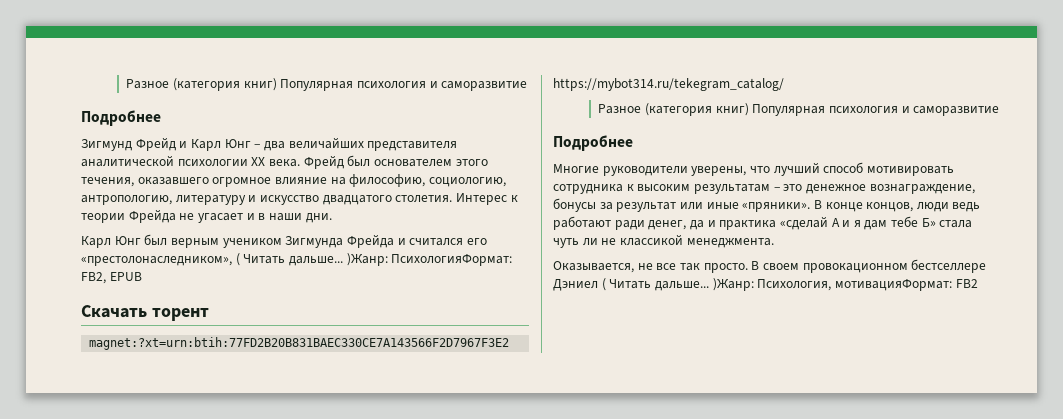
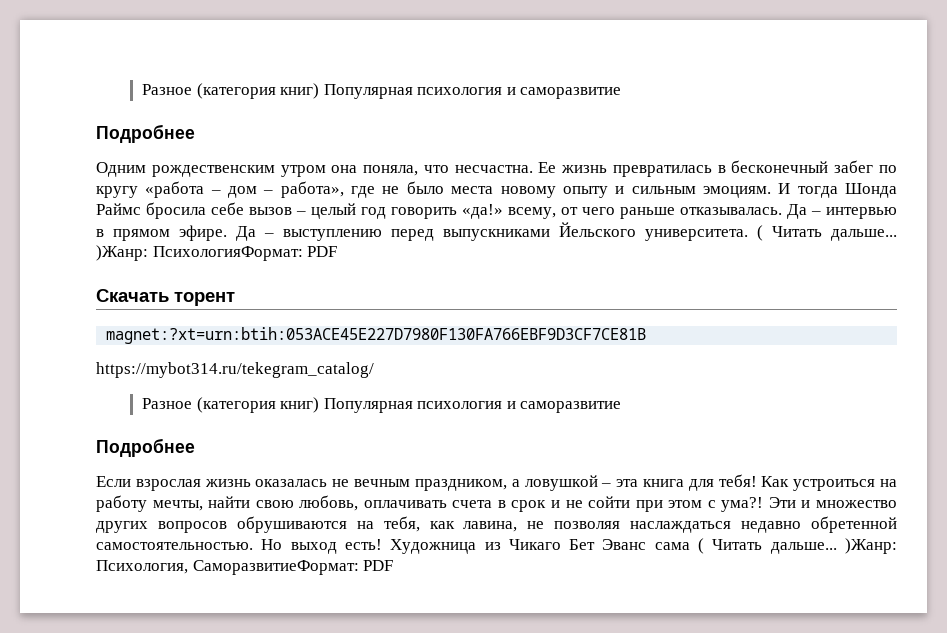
[126,78,528,91] [81,110,161,126] [81,137,458,151] [81,155,488,169] [81,174,506,187] [81,193,518,205] [81,209,332,223] [81,234,487,248] [81,256,232,266] Разное (категория книг) Популярная психология и саморазвитие // Подробнее // Зигмунд Фрейд и Карл Юнг – два величайших представителя аналитической психологии XX века. Фрейд был основателем этого течения, оказавшего огромное влияние на философию, социологию, антропологию, литературу и искусство двадцатого столетия. Интерес к теории Фрейда не угасает и в наши дни. // Карл Юнг был верным учеником Зигмунда Фрейда и считался его «престолонаследником», -> [141,83,622,99] [96,124,195,143] [96,160,897,177] [96,181,898,198] [96,202,897,219] [96,222,748,241] Разное (категория книг) Популярная психология и саморазвитие // Подробнее // Одним рождественским утром она поняла, что несчастна. Ее жизнь превратилась в бесконечный забег по кругу «работа – дом – работа», где не было места новому опыту и сильным эмоциям. И тогда Шонда Раймс бросила себе вызов – целый год говорить «да!» всему, от чего раньше отказывалась. Да – интервью в прямом эфире. Да – выступлению перед выпускниками Йельского университета.
[81,272,142,284] FB2, EPUB -> [307,246,338,257] PDF
[89,337,510,350] magnet:?xt=urn:btih:77FD2B20B831BAEC330CE7A143566F2D7967F3E2 -> [106,327,647,344] magnet:?xt=urn:btih:053ACE45E227D7980F130FA766EBF9D3CF7CE81B
[553,162,954,176] [553,184,975,194] [553,198,981,212] [553,216,973,230] [553,234,774,248] [553,259,987,273] [553,279,598,291] Многие руководители уверены, что лучший способ мотивировать сотрудника к высоким результатам – это денежное вознаграждение, бонусы за результат или иные «пряники». В конце концов, люди ведь работают ради денег, да и практика «сделай А и я дам тебе Б» стала чуть ли не классикой менеджмента. // Оказывается, не все так просто. В своем провокационном бестселлере Дэниел -> [96,474,897,491] [96,495,897,512] [96,516,898,533] [96,539,690,554] Если взрослая жизнь оказалась не вечным праздником, а ловушкой – эта книга для тебя! Как устроиться на работу мечты, найти свою любовь, оплачивать счета в срок и не сойти при этом с ума?! Эти и множество других вопросов обрушиваются на тебя, как лавина, не позволяя наслаждаться недавно обретенной самостоятельностью. Но выход есть! Художница из Чикаго Бет Эванс сама
[834,279,978,291] мотивацияФормат: FB2 -> [192,560,394,575] СаморазвитиеФормат: PDF

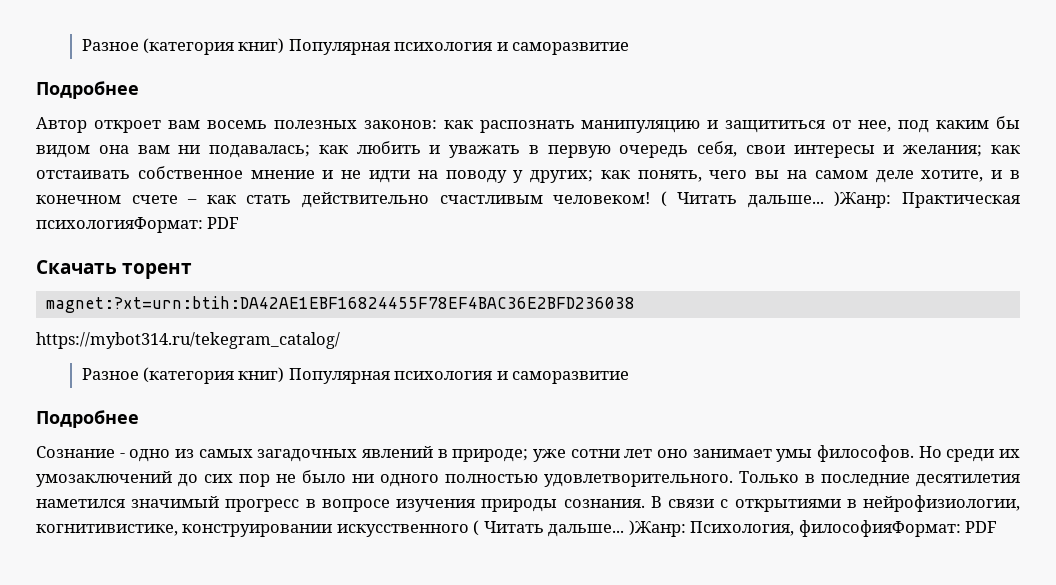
[141,83,622,99] [96,124,195,143] [96,160,897,177] [96,181,898,198] [96,202,897,219] [96,222,897,241] [96,245,303,261] Разное (категория книг) Популярная психология и саморазвитие // Подробнее // Одним рождественским утром она поняла, что несчастна. Ее жизнь превратилась в бесконечный забег по кругу «работа – дом – работа», где не было места новому опыту и сильным эмоциям. И тогда Шонда Раймс бросила себе вызов – целый год говорить «да!» всему, от чего раньше отказывалась. Да – интервью в прямом эфире. Да – выступлению перед выпускниками Йельского университета. ( Читать дальше... )Жанр: ПсихологияФормат: -> [81,38,630,55] [36,81,139,99] [36,116,1021,133] [36,141,1020,158] [36,166,1020,183] [36,191,1021,208] [36,217,203,233] Разное (категория книг) Популярная психология и саморазвитие // Подробнее // Автор откроет вам восемь полезных законов: как распознать манипуляцию и защититься от нее, под каким бы видом она вам ни подавалась; как любить и уважать в первую очередь себя, свои интересы и желания; как отстаивать собственное мнение и не идти на поводу у других; как понять, чего вы на самом деле хотите, и в конечном счете – как стать действительно счастливым человеком! ( Читать дальше... )Жанр: Практическая психологияФормат:
[106,327,647,344] magnet:?xt=urn:btih:053ACE45E227D7980F130FA766EBF9D3CF7CE81B -> [45,296,635,313] magnet:?xt=urn:btih:DA42AE1EBF16824455F78EF4BAC36E2BFD236038
[96,474,897,491] [96,495,897,512] [96,516,898,533] [96,539,690,554] Если взрослая жизнь оказалась не вечным праздником, а ловушкой – эта книга для тебя! Как устроиться на работу мечты, найти свою любовь, оплачивать счета в срок и не сойти при этом с ума?! Эти и множество других вопросов обрушиваются на тебя, как лавина, не позволяя наслаждаться недавно обретенной самостоятельностью. Но выход есть! Художница из Чикаго Бет Эванс сама -> [36,445,1020,462] [36,470,1020,487] [36,495,1021,512] [36,524,469,537] Сознание - одно из самых загадочных явлений в природе; уже сотни лет оно занимает умы философов. Но среди их умозаключений до сих пор не было ни одного полностью удовлетворительного. Только в последние десятилетия наметился значимый прогресс в вопросе изучения природы сознания. В связи с открытиями в нейрофизиологии, когнитивистике, конструировании искусственного
[192,560,359,575] СаморазвитиеФормат: -> [798,520,961,537] философияФормат:

